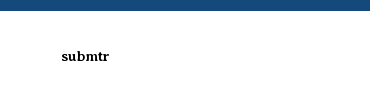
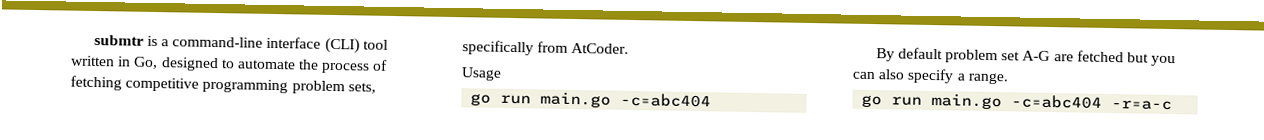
(110, 56) none -> [146,35,388,54] [70,55,389,74] [70,75,376,95] [462,40,630,56] [461,67,502,81] [470,91,712,108] [875,47,1177,67] [852,68,1008,85] [861,93,1173,111] is a command-line interface (CLI) tool written in Go, designed to automate the process of fetching competitive programming problem sets, specifically from AtCoder. // Usage // go run main.go -c=abc404 // By default problem set A-G are fetched but you can also specify a range. // go run main.go -c=abc404 -r=a-c

